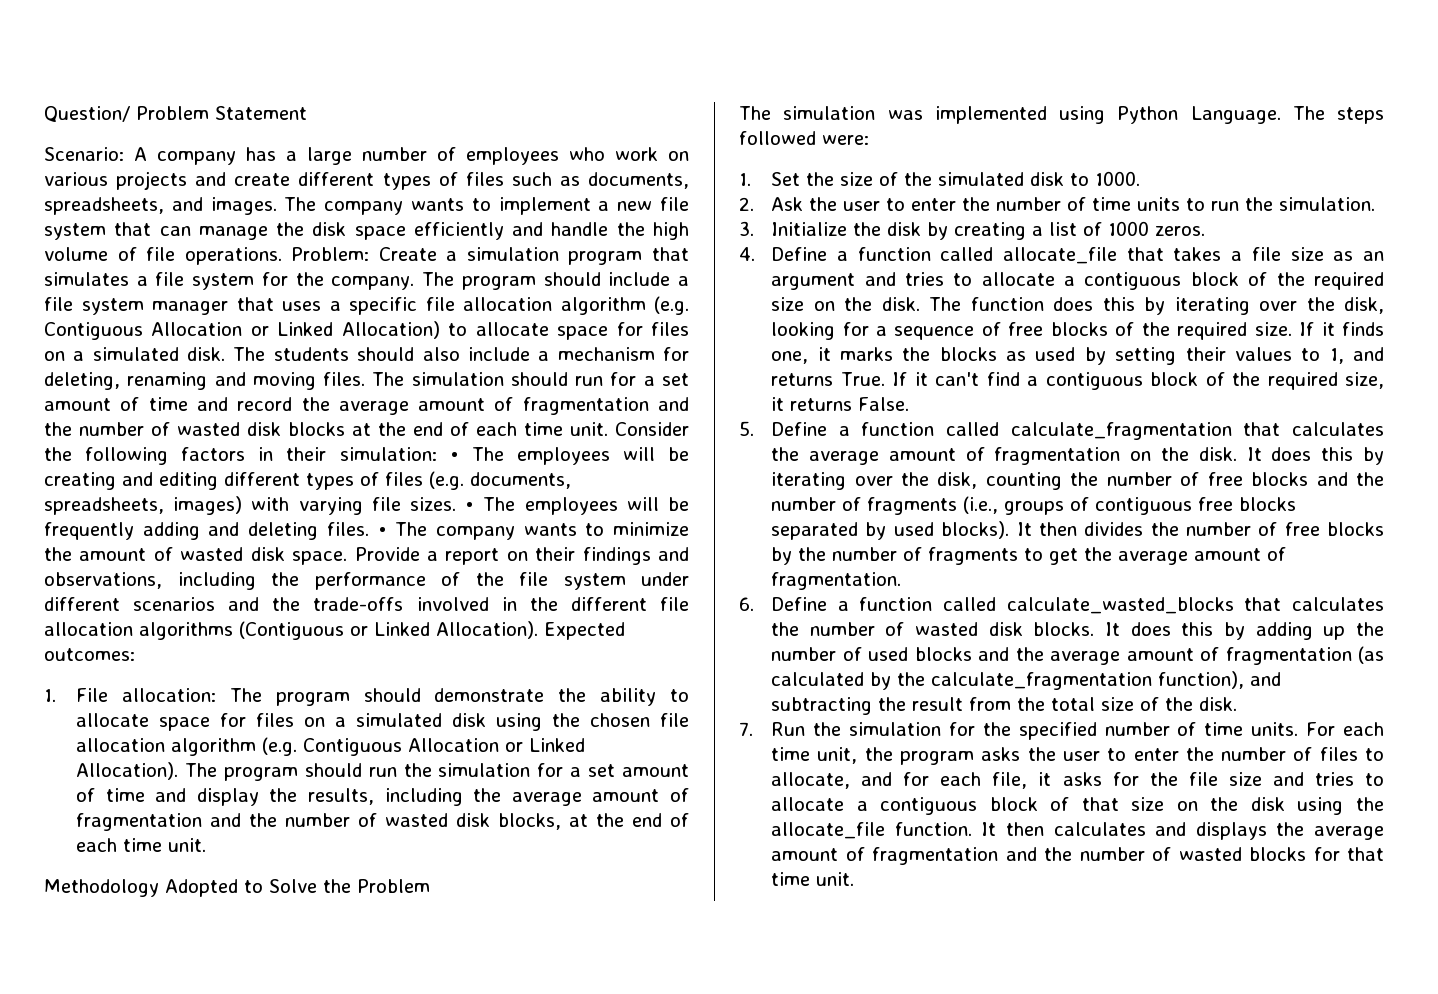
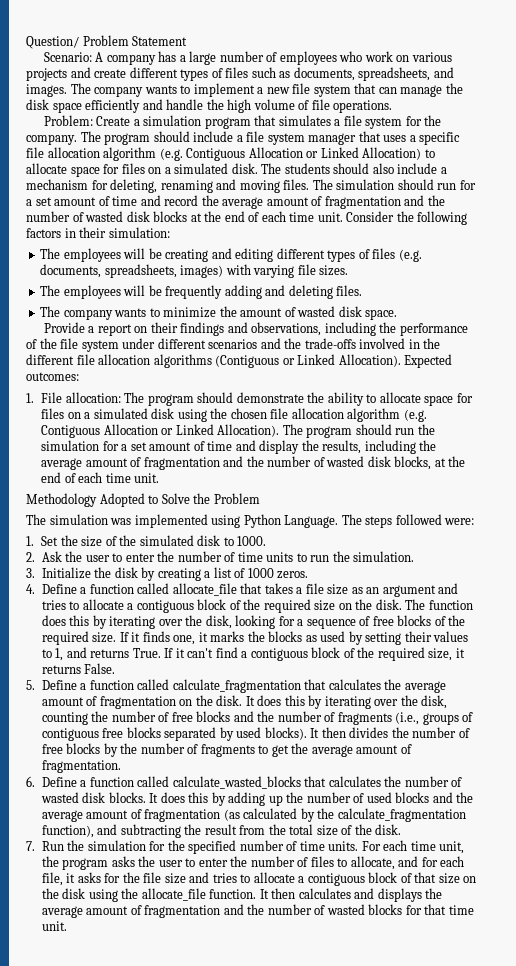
(282, 256) none -> (393, 106) //
[449,452,459,461] • -> (170, 232) //
[465,502,475,511] • -> (349, 270) //
[377,527,387,536] • -> (363, 290) //
(348, 558) none -> (398, 314) //

